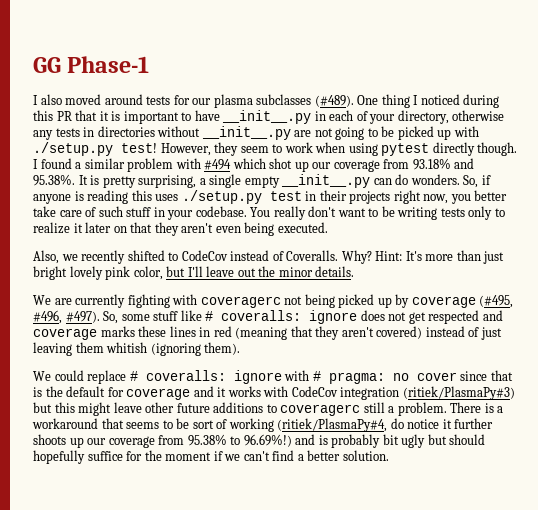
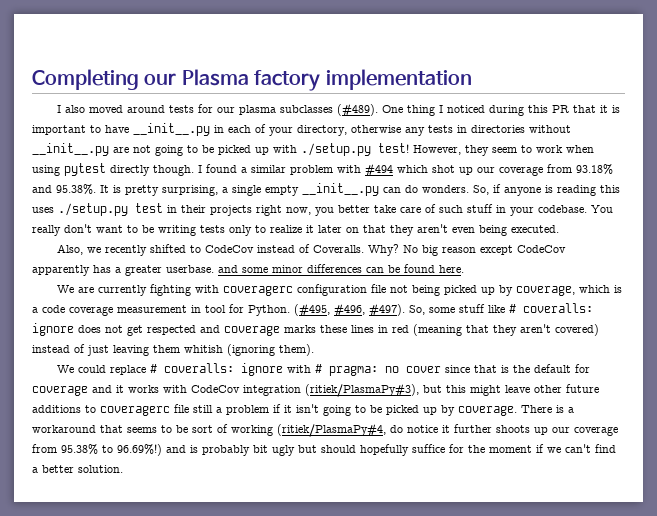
[33,56,150,73] GG Phase-1 -> [32,69,472,91] Completing our Plasma factory implementation
[375,250,505,264] [33,266,355,280] Hint: It's more than just bright lovely pink color, but I'll leave out the minor details. -> [402,245,566,256] [32,264,464,276] No big reason except CodeCov apparently has a greater userbase. and some minor differences can be found here.
(281, 302) none -> [296,284,386,296] configuration file
[411,296,476,308] coverage -> [515,285,622,296] [32,304,290,316] coverage, which is a code coverage measurement in tool for Python.
[402,386,515,400] (ritiek/PlasmaPy#3) -> [305,383,419,397] (ritiek/PlasmaPy#3),
(361, 410) none -> [174,404,189,413] file
[397,402,447,416] problem. -> [226,404,517,416] problem if it isn't going to be picked up by coverage.

